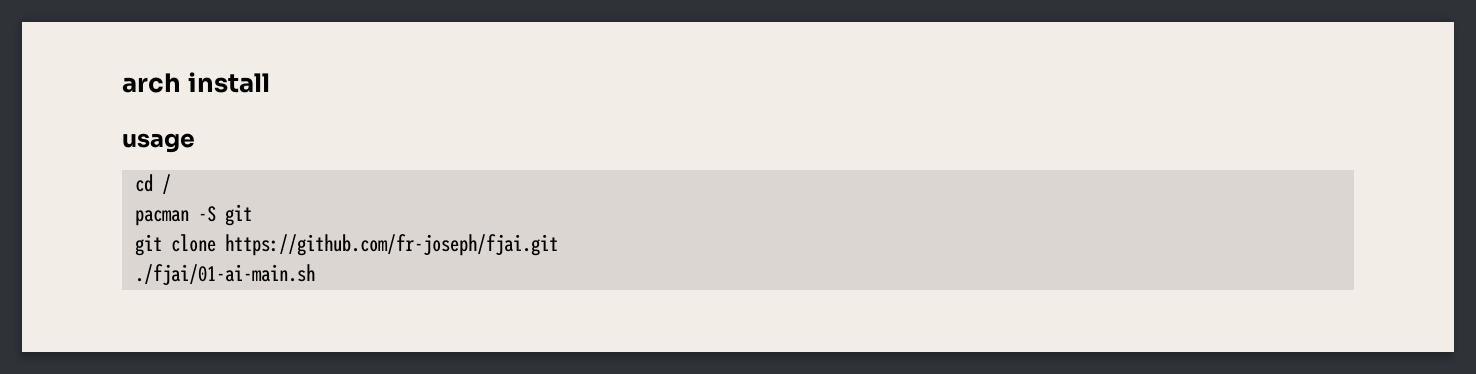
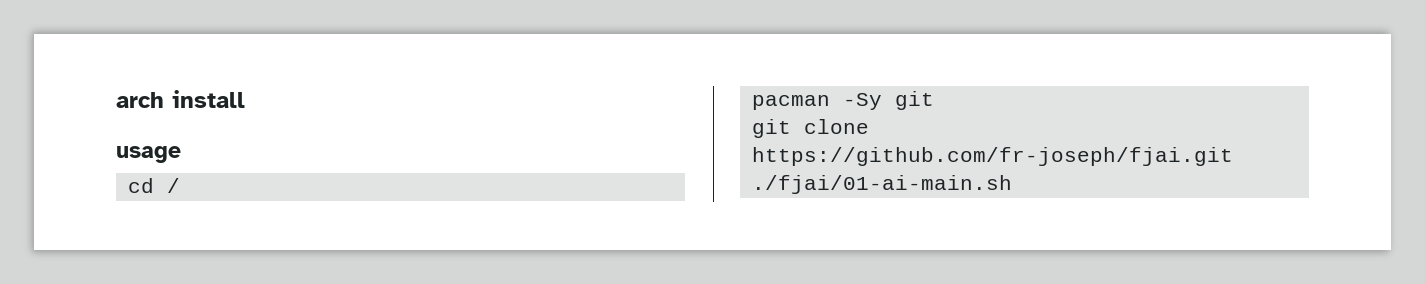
[197,206,216,222] -S -> [843,93,883,110] -Sy

